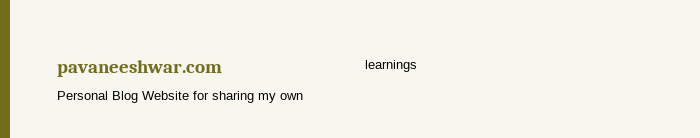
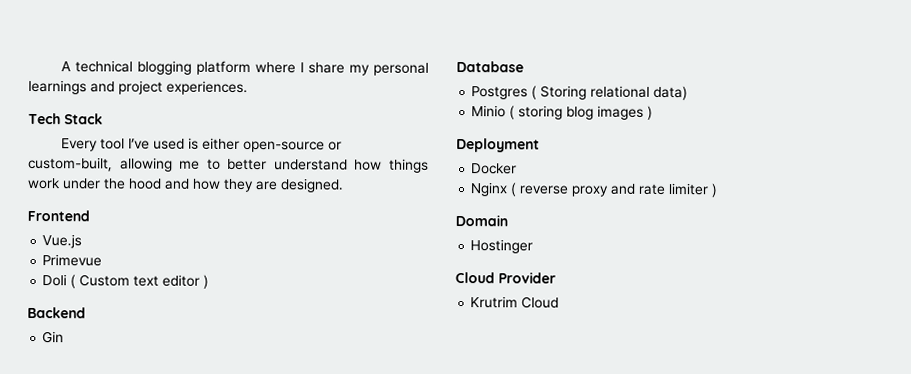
[57,60,222,77] [57,91,303,103] [365,60,417,72] pavaneeshwar.com // Personal Blog Website for sharing my own learnings -> [61,60,430,76] [28,79,248,96] [28,112,103,125] [61,137,343,153] [28,156,429,173] [27,177,344,193] [27,209,90,222] [42,234,83,249] [42,254,103,267] [42,274,210,289] [27,306,86,319] [42,331,65,344] [456,61,524,73] [471,85,689,101] [471,105,654,120] [456,138,540,153] [471,163,518,175] [470,182,719,198] [455,215,508,227] [470,239,534,254] [455,272,556,284] [470,296,560,309] A technical blogging platform where I share my personal learnings and project experiences. // Tech Stack // Every tool I’ve used is either open-source or custom-built, allowing me to better understand how things work under the hood and how they are designed. // Frontend // Vue.js // Primevue // Doli ( Custom text editor ) // Backend // Gin // Database // Postgres ( Storing relational data) // Minio ( storing blog images ) // Deployment // Docker // Nginx ( reverse proxy and rate limiter ) // Domain // Hostinger // Cloud Provider // Krutrim Cloud

